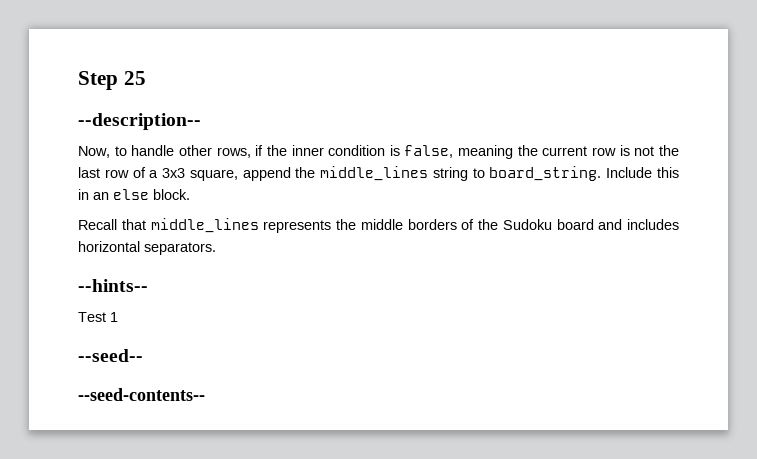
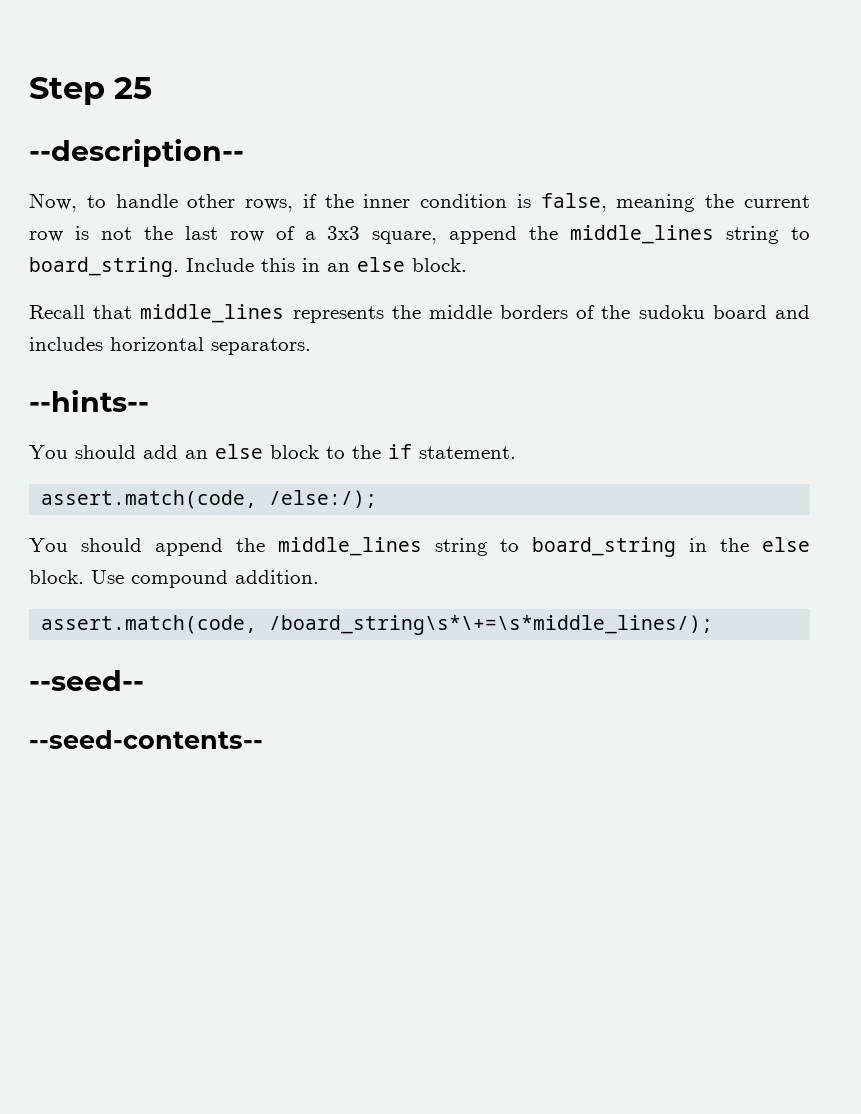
[502,219,552,230] Sudoku -> [638,305,705,319] sudoku
[78,312,118,322] Test 1 -> [29,444,516,459] [41,490,378,509] [29,537,810,557] [29,570,319,588] [41,615,714,635] You should add an else block to the if statement. // assert.match(code, /else:/); // You should append the middle_lines string to board_string in the else block. Use compound addition. // assert.match(code, /board_string\s*\+=\s*middle_lines/);

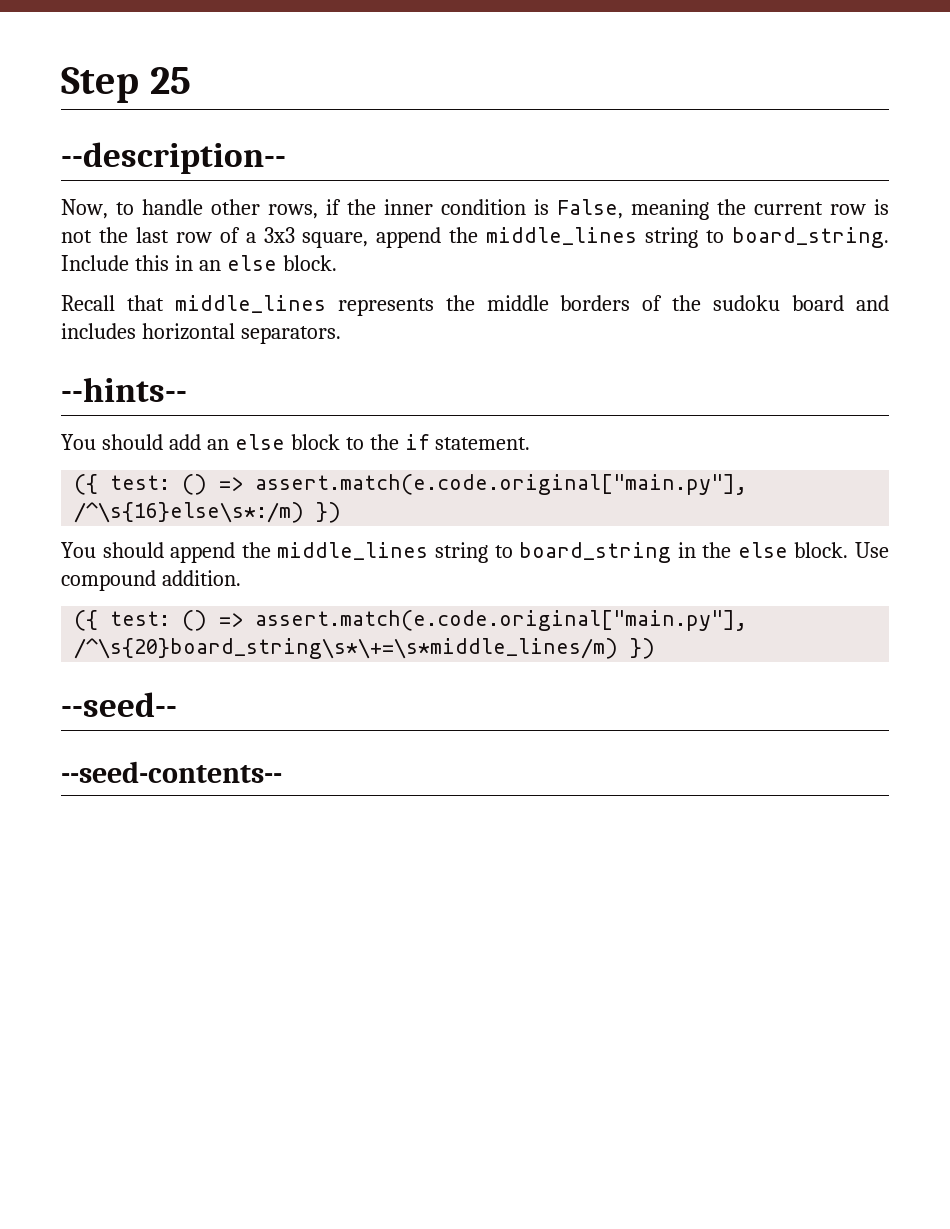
[540,193,607,212] false, -> [557,199,623,219] False,
[41,490,378,509] assert.match(code, /else:/); -> [74,474,748,495] [74,502,342,523] ({ test: () => assert.match(e.code.original["main.py"], /^\s{16}else\s*:/m) })
[41,615,714,635] assert.match(code, /board_string\s*\+=\s*middle_lines/); -> [74,610,748,631] [74,638,656,659] ({ test: () => assert.match(e.code.original["main.py"], /^\s{20}board_string\s*\+=\s*middle_lines/m) })

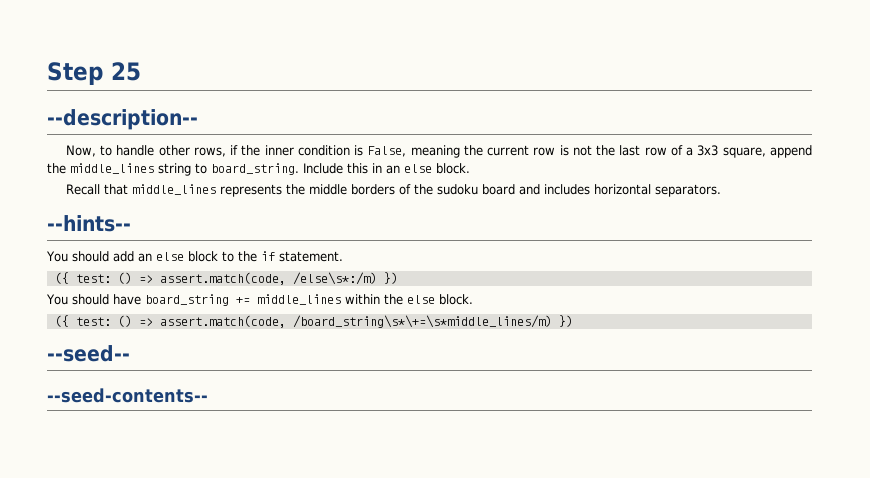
[255,474,748,495] [74,502,305,523] assert.match(e.code.original["main.py"], /^\s{16}else\s*:/m) -> [159,272,377,285] assert.match(code, /else\s*:/m)
[170,542,696,563] append the middle_lines string to board_string in -> [112,294,380,306] have board_string += middle_lines within
[855,542,890,558] [61,570,241,591] [74,610,748,631] [74,638,619,659] Use compound addition. // ({ test: () => assert.match(e.code.original["main.py"], /^\s{20}board_string\s*\+=\s*middle_lines/m) -> [54,315,552,328] // ({ test: () => assert.match(code, /board_string\s*\+=\s*middle_lines/m)

